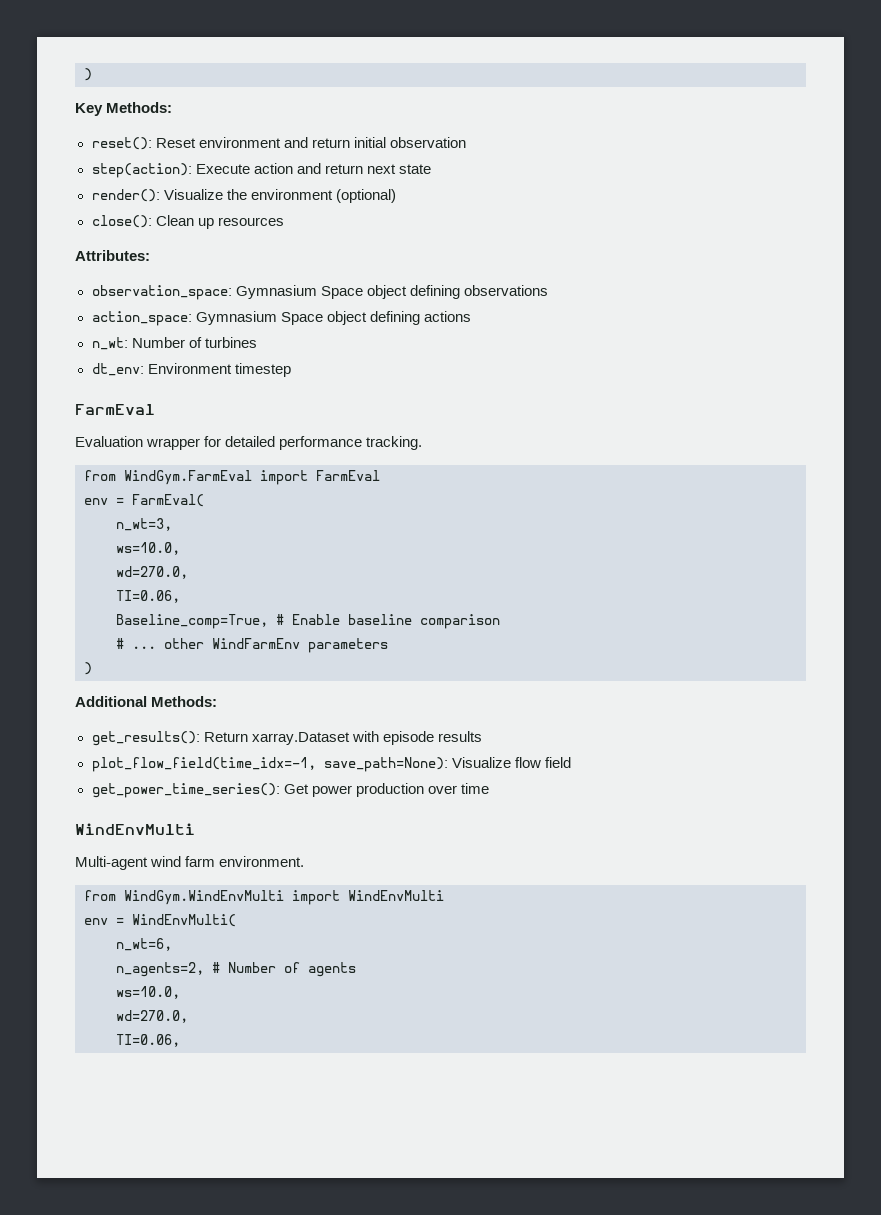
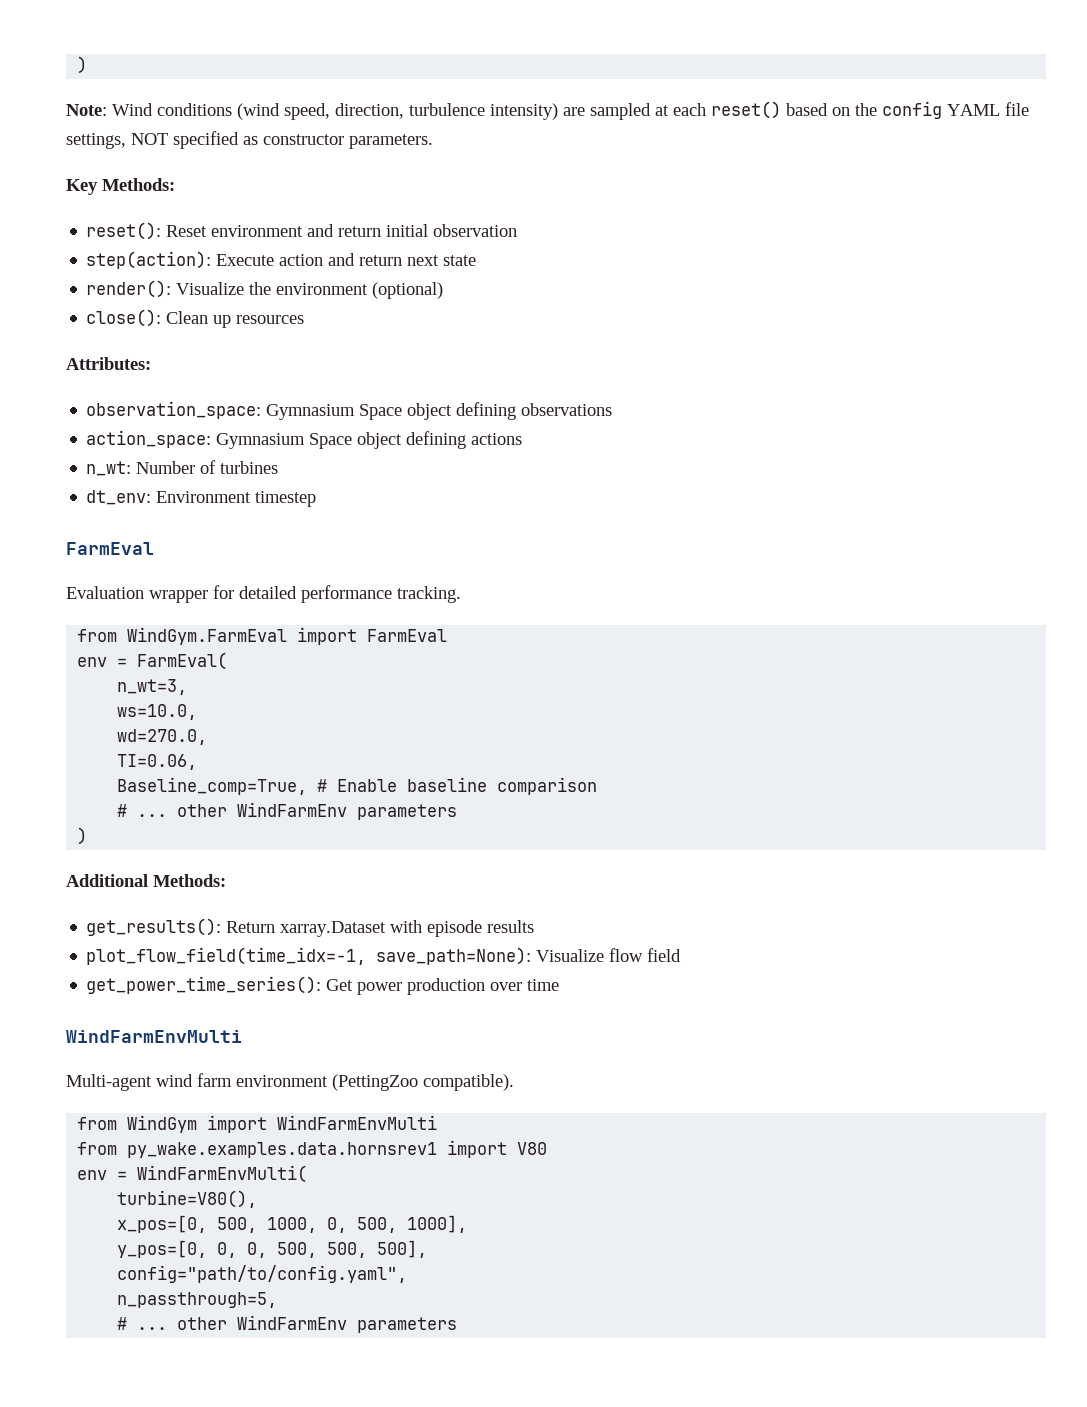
[84,68,92,81] ) -> [77,56,88,74] [66,101,1029,120] [66,131,433,149] ) // Note: Wind conditions (wind speed, direction, turbulence intensity) are sampled at each reset() based on the config YAML file settings, NOT specified as constructor parameters.
[75,823,195,835] WindEnvMulti -> [66,1030,242,1043] WindFarmEnvMulti
[219,856,305,867] [84,890,444,905] [84,914,236,927] [116,938,172,951] [116,962,356,977] [116,986,180,999] [116,1010,188,1023] [116,1034,180,1047] environment. // from WindGym.WindEnvMulti import WindEnvMulti // env = WindEnvMulti( // n_wt=6, // n_agents=2, # Number of agents // ws=10.0, // wd=270.0, // TI=0.06, -> [236,1074,514,1091] [77,1115,438,1133] [77,1140,548,1158] [77,1165,308,1183] [117,1190,258,1208] [117,1215,468,1233] [117,1240,428,1258] [117,1265,408,1283] [117,1292,278,1308] [117,1315,458,1333] environment (PettingZoo compatible). // from WindGym import WindFarmEnvMulti // from py_wake.examples.data.hornsrev1 import V80 // env = WindFarmEnvMulti( // turbine=V80(), // x_pos=[0, 500, 1000, 0, 500, 1000], // y_pos=[0, 0, 0, 500, 500, 500], // config="path/to/config.yaml", // n_passthrough=5, // # ... other WindFarmEnv parameters

